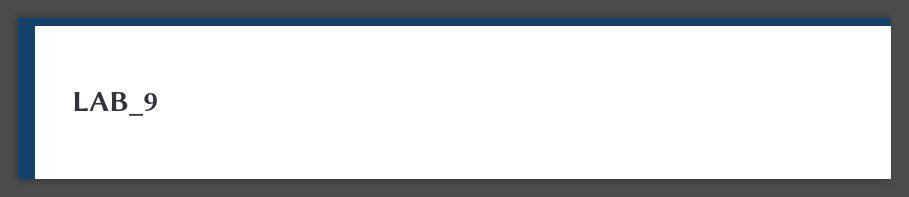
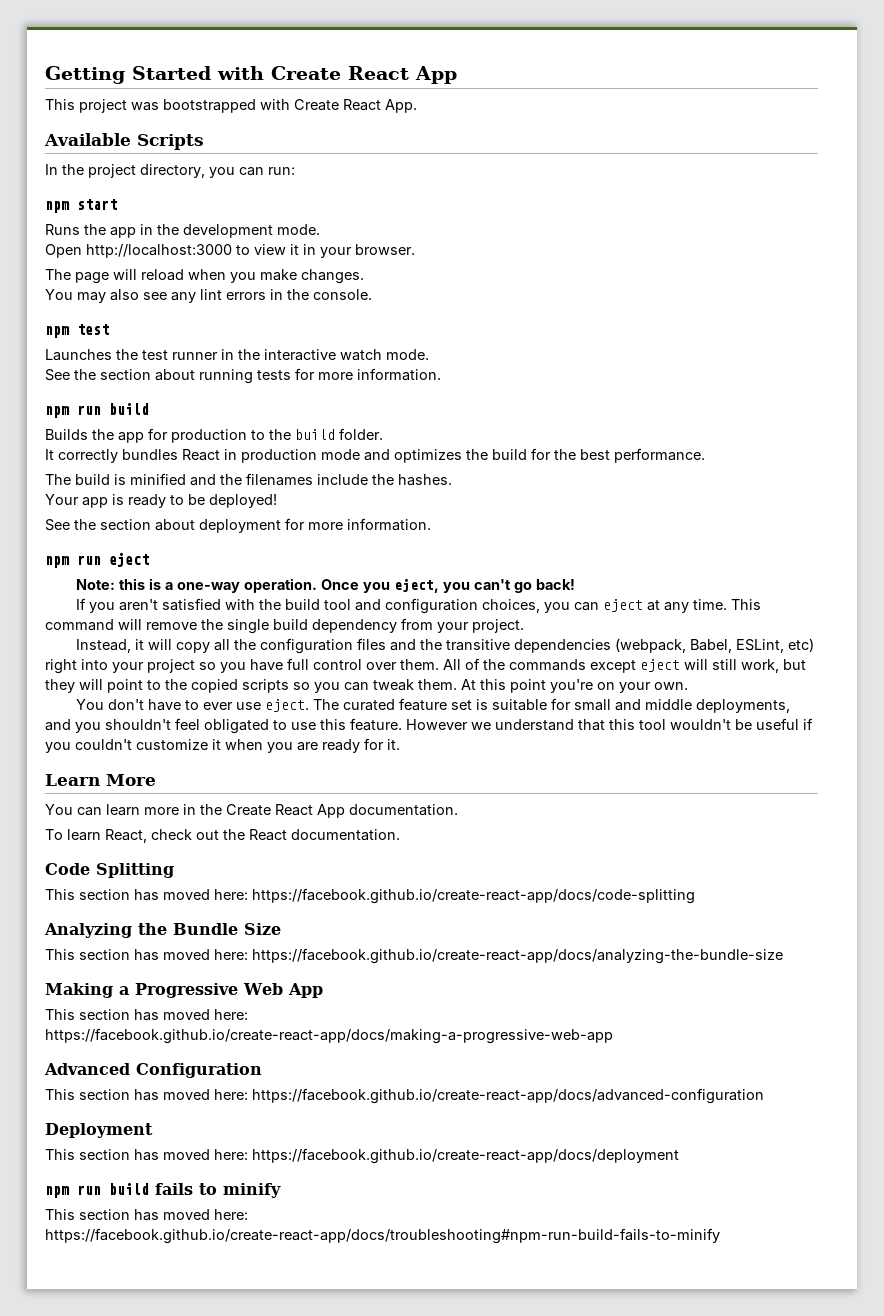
[72,92,158,116] LAB_9 -> [45,66,457,84] [45,99,417,113] [44,133,204,150] [45,164,295,178] [45,199,117,213] [45,224,320,238] [45,244,415,258] [45,269,364,284] [45,289,372,303] [45,324,109,338] [45,349,429,361] [45,368,441,384] [45,403,149,418] [45,428,383,443] [45,448,705,463] [45,473,452,486] [45,494,277,508] [45,518,431,533] [45,552,149,568] [76,578,576,593] [76,598,762,614] [45,618,524,634] [76,638,815,654] [45,658,806,674] [45,679,688,693] [76,698,791,713] [45,718,813,734] [45,738,400,753] [45,774,156,786] [45,804,458,818] [45,829,400,843] [45,863,174,878] [45,888,695,904] [44,923,281,938] [45,948,783,964] [45,983,323,998] [45,1009,248,1021] [45,1028,613,1044] [44,1063,262,1078] [45,1088,764,1104] [45,1123,153,1138] [45,1148,679,1164] [45,1183,281,1198] [45,1209,248,1221] [45,1228,720,1244] Getting Started with Create React App // This project was bootstrapped with Create React App. // Available Scripts // In the project directory, you can run: // npm start // Runs the app in the development mode. // Open http://localhost:3000 to view it in your browser. // The page will reload when you make changes. // You may also see any lint errors in the console. // npm test // Launches the test runner in the interactive watch mode. // See the section about running tests for more information. // npm run build // Builds the app for production to the build folder. // It correctly bundles React in production mode and optimizes the build for the best performance. // The build is minified and the filenames include the hashes. // Your app is ready to be deployed! // See the section about deployment for more information. // npm run eject // Note: this is a one-way operation. Once you eject, you can't go back! // If you aren't satisfied with the build tool and configuration choices, you can eject at any time. This command will remove the single build dependency from your project. // Instead, it will copy all the configuration files and the transitive dependencies (webpack, Babel, ESLint, etc) right into your project so you have full control over them. All of the commands except eject will still work, but they will point to the copied scripts so you can tweak them. At this point you're on your own. // You don't have to ever use eject. The curated feature set is suitable for small and middle deployments, and you shouldn't feel obligated to use this feature. However we understand that this tool wouldn't be useful if you couldn't customize it when you are ready for it. // Learn More // You can learn more in the Create React App documentation. // To learn React, check out the React documentation. // Code Splitting // This section has moved here: https://facebook.github.io/create-react-app/docs/code-splitting // Analyzing the Bundle Size // This section has moved here: https://facebook.github.io/create-react-app/docs/analyzing-the-bundle-size // Making a Progressive Web App // This section has moved here: https://facebook.github.io/create-react-app/docs/making-a-progressive-web-app // Advanced Configuration // This section has moved here: https://facebook.github.io/create-react-app/docs/advanced-configuration // Deployment // This section has moved here: https://facebook.github.io/create-react-app/docs/deployment // npm run build fails to minify // This section has moved here: https://facebook.github.io/create-react-app/docs/troubleshooting#npm-run-build-fails-to-minify

